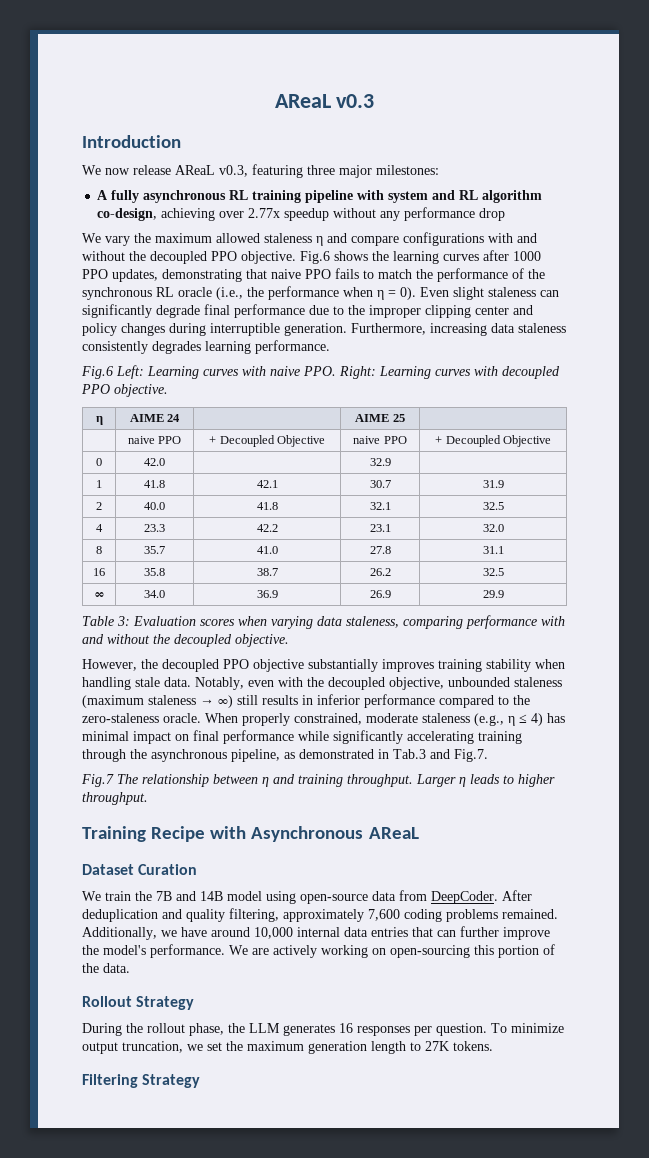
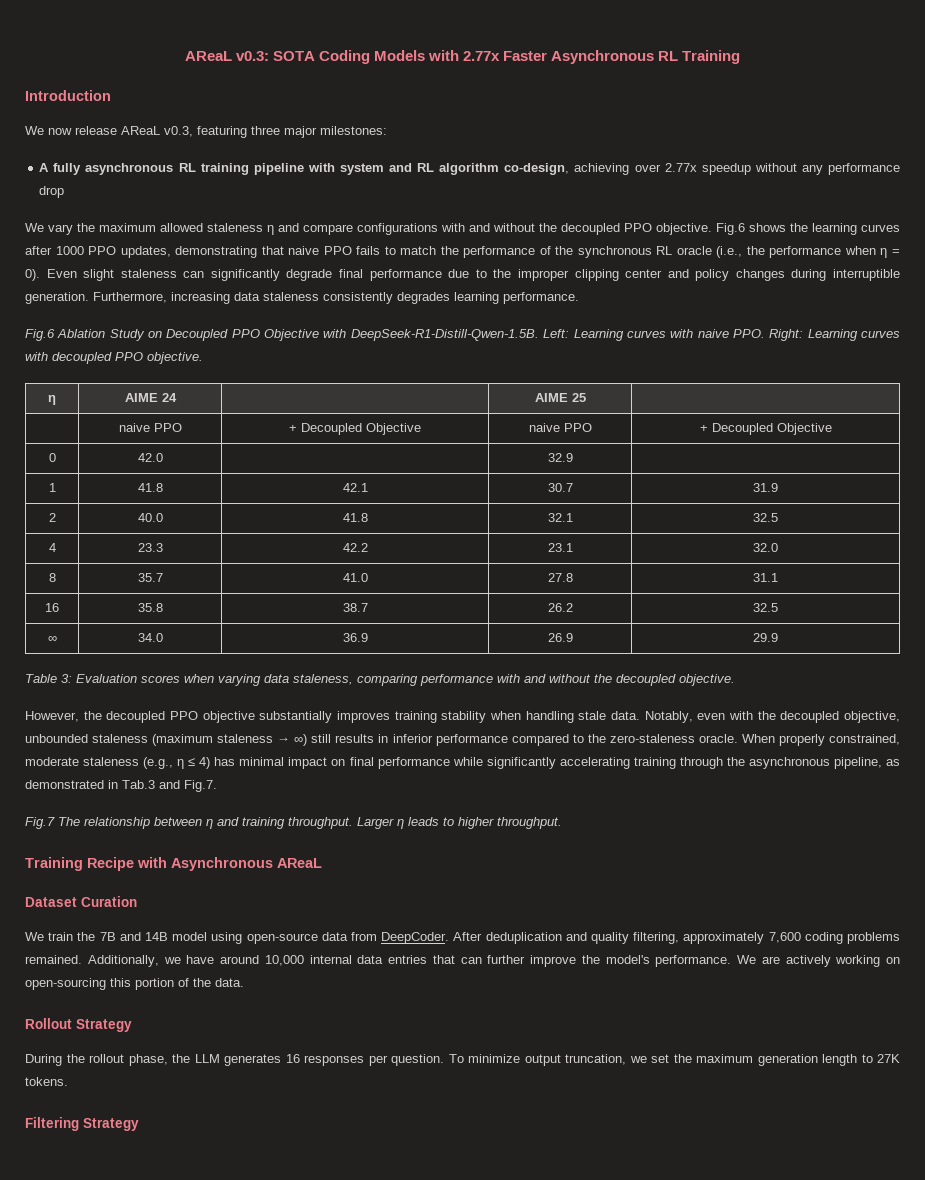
[274,94,375,108] AReaL v0.3 -> [184,50,741,64] AReaL v0.3: SOTA Coding Models with 2.77x Faster Asynchronous RL Training
(113, 372) none -> [57,329,539,341] Ablation Study on Decoupled PPO Objective with DeepSeek-R1-Distill-Qwen-1.5B.

